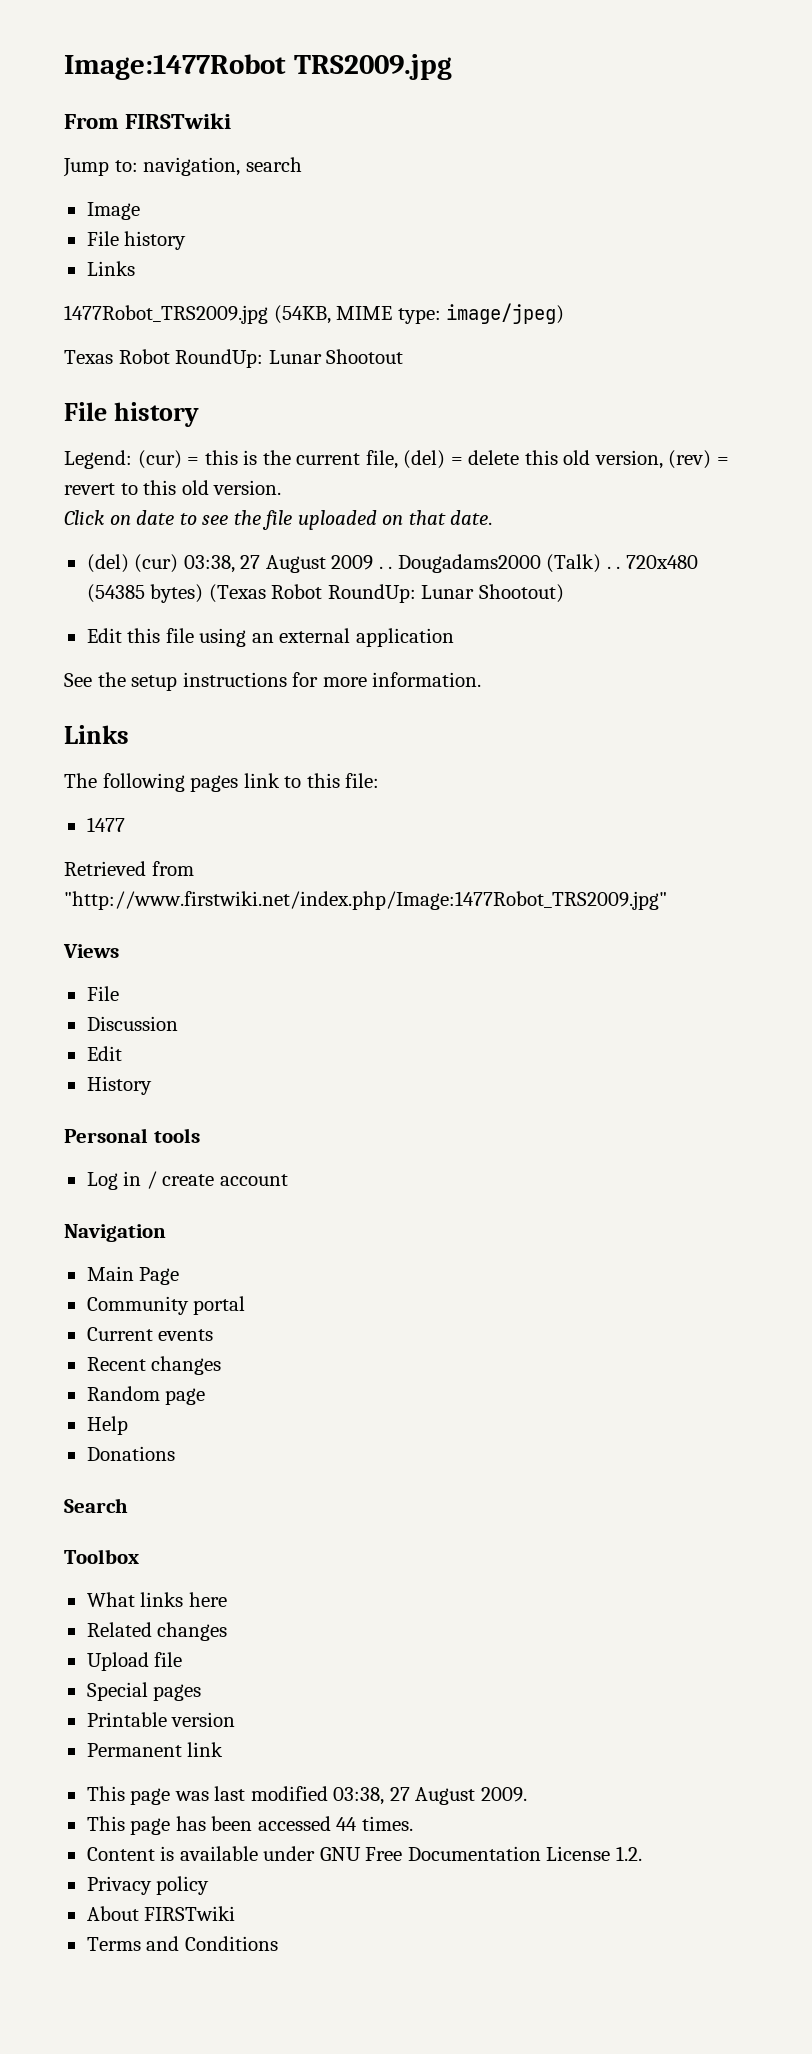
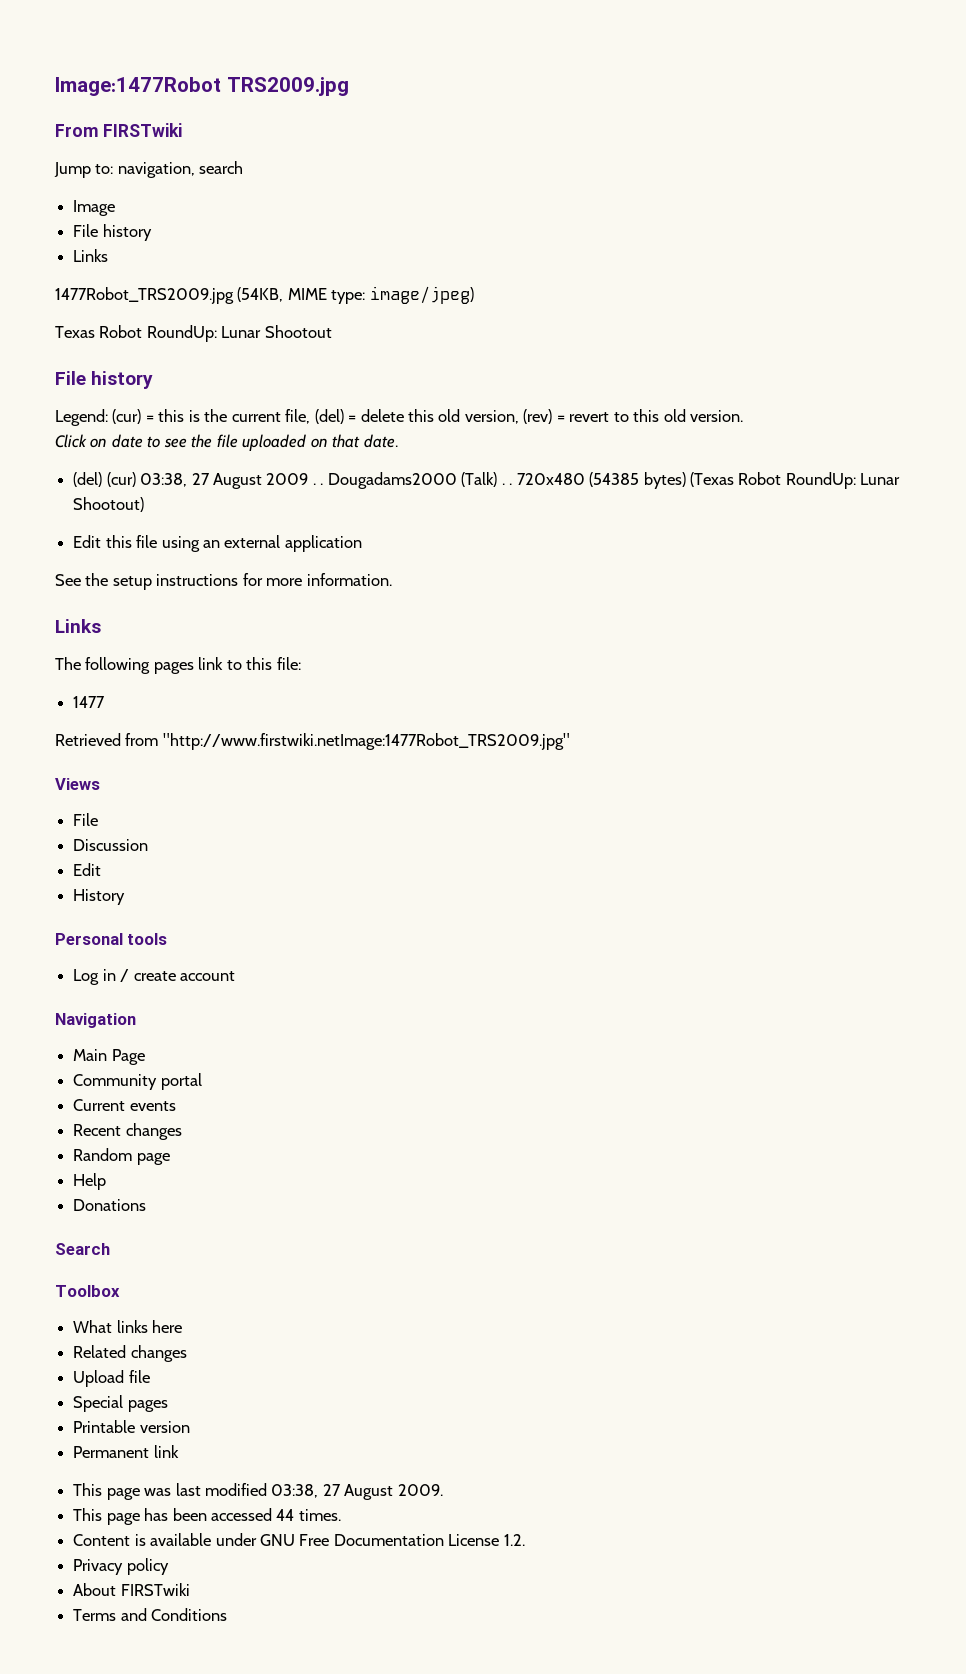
[64,891,667,910] "http://www.firstwiki.net/index.php/Image:1477Robot_TRS2009.jpg" -> [162,733,570,750] "http://www.firstwiki.netImage:1477Robot_TRS2009.jpg"

